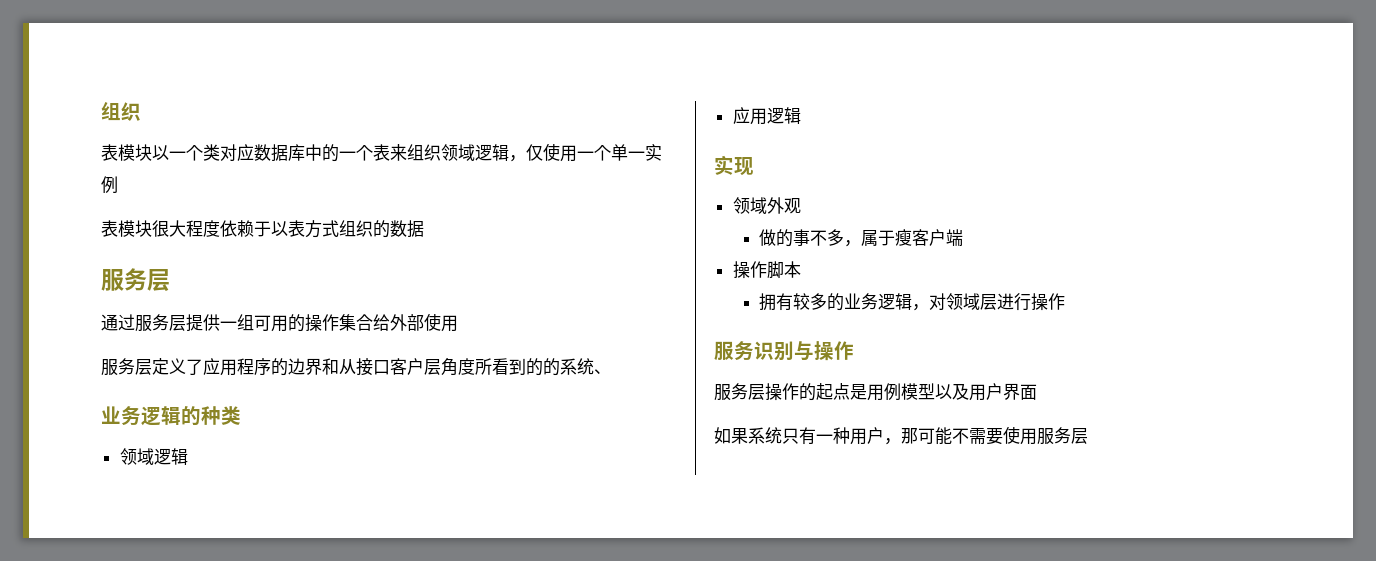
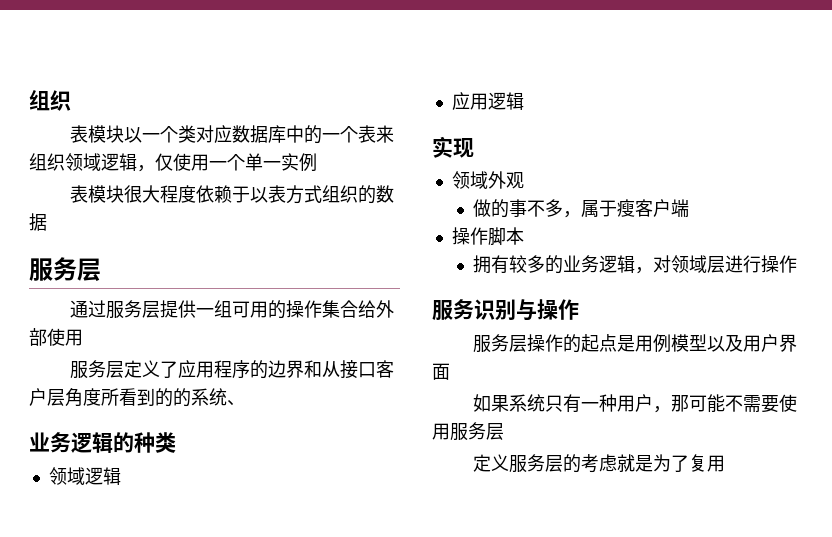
(1088, 436) none -> [472,454,725,473] // 定义服务层的考虑就是为了复用

